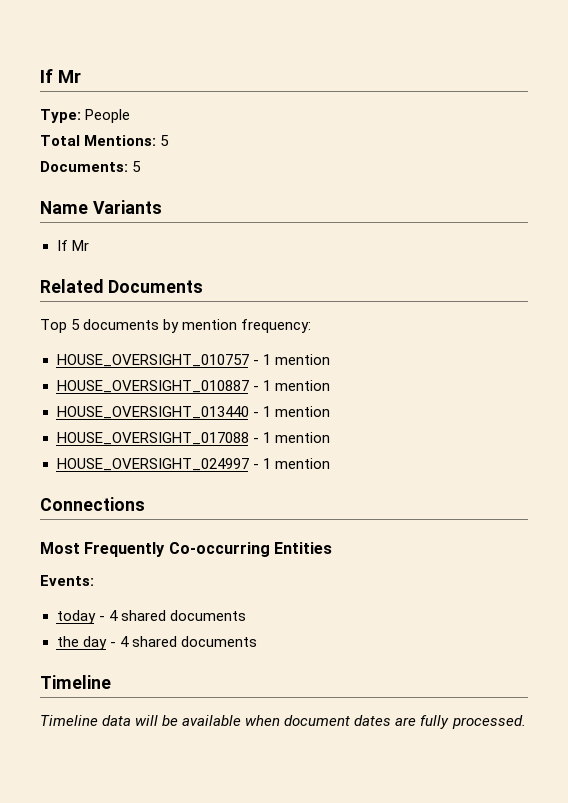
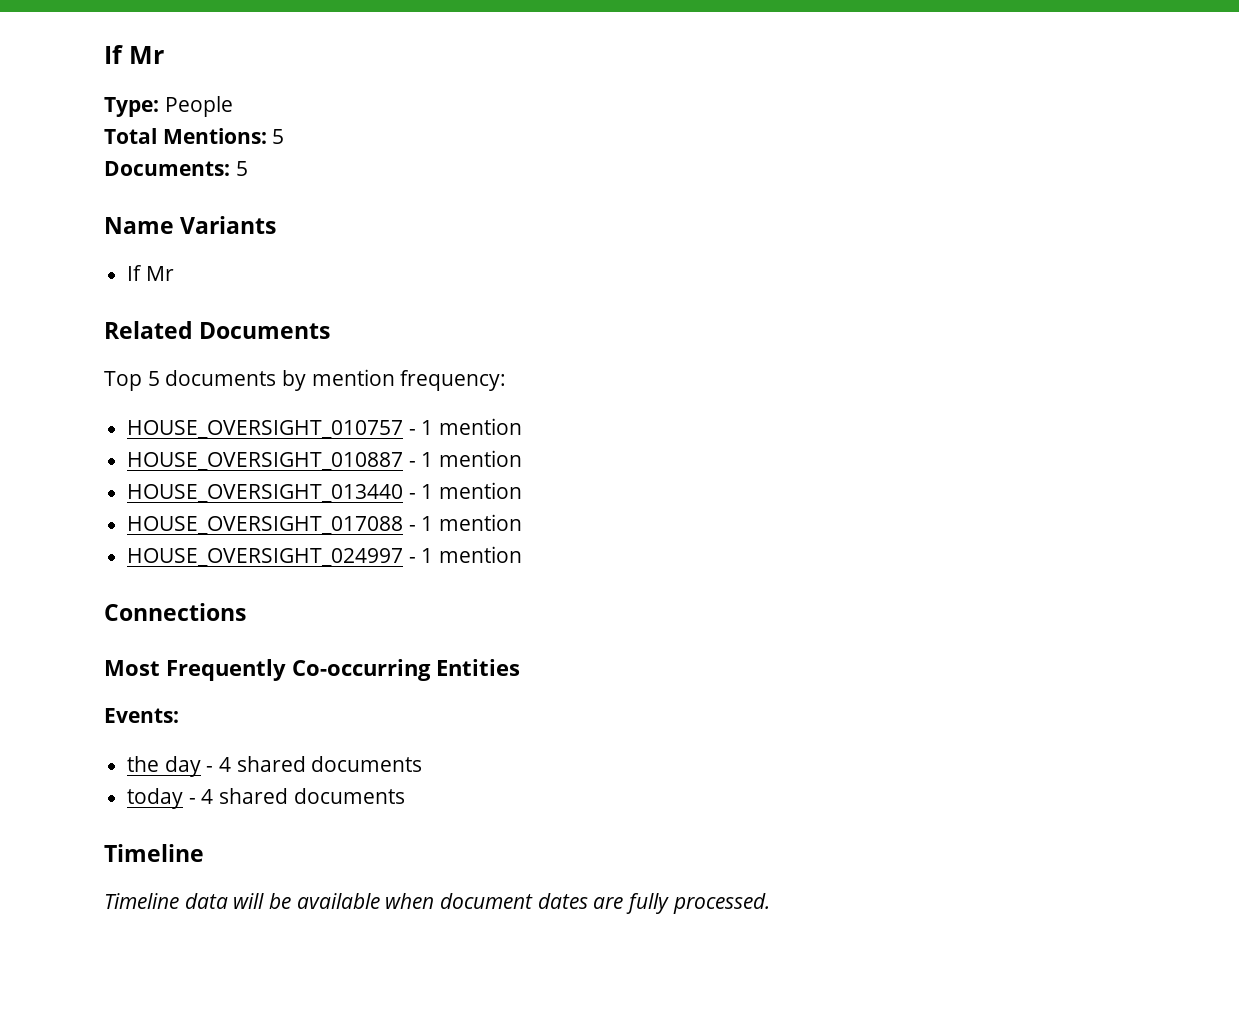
[56,610,246,624] [56,636,107,650] today - 4 shared documents // the day -> [127,756,423,777] [127,788,184,809] the day - 4 shared documents // today

